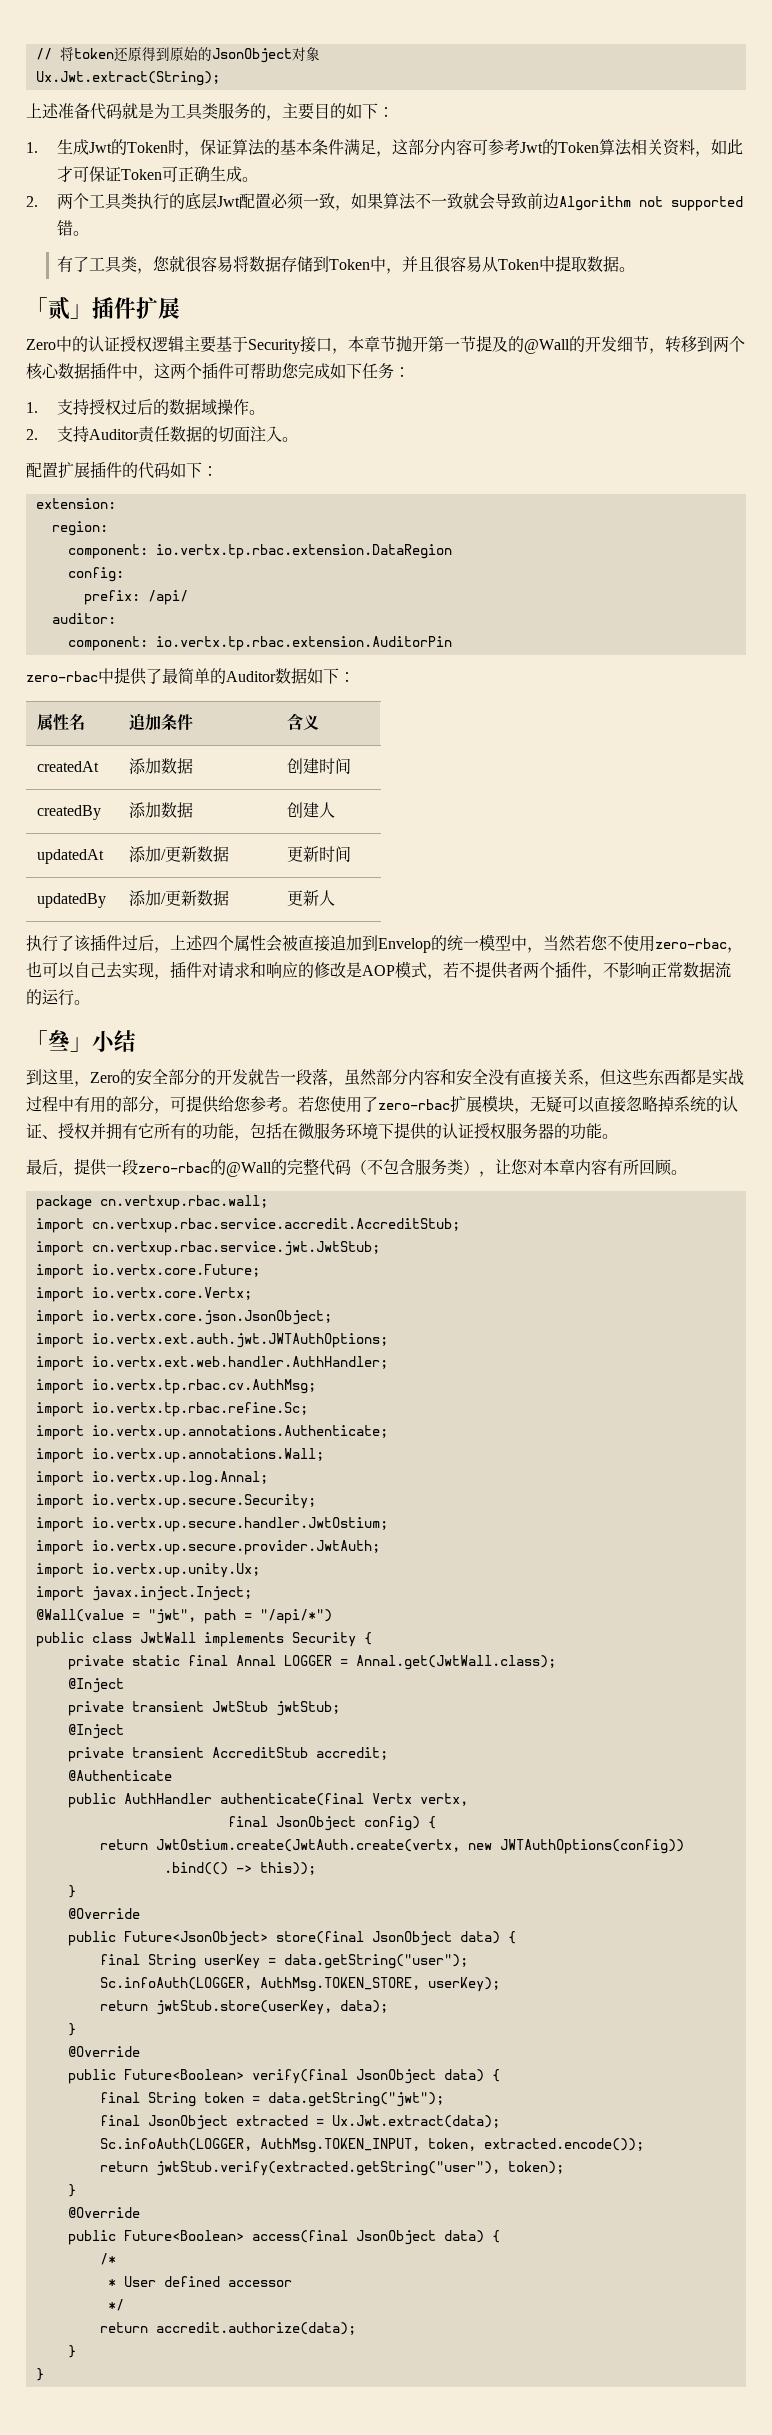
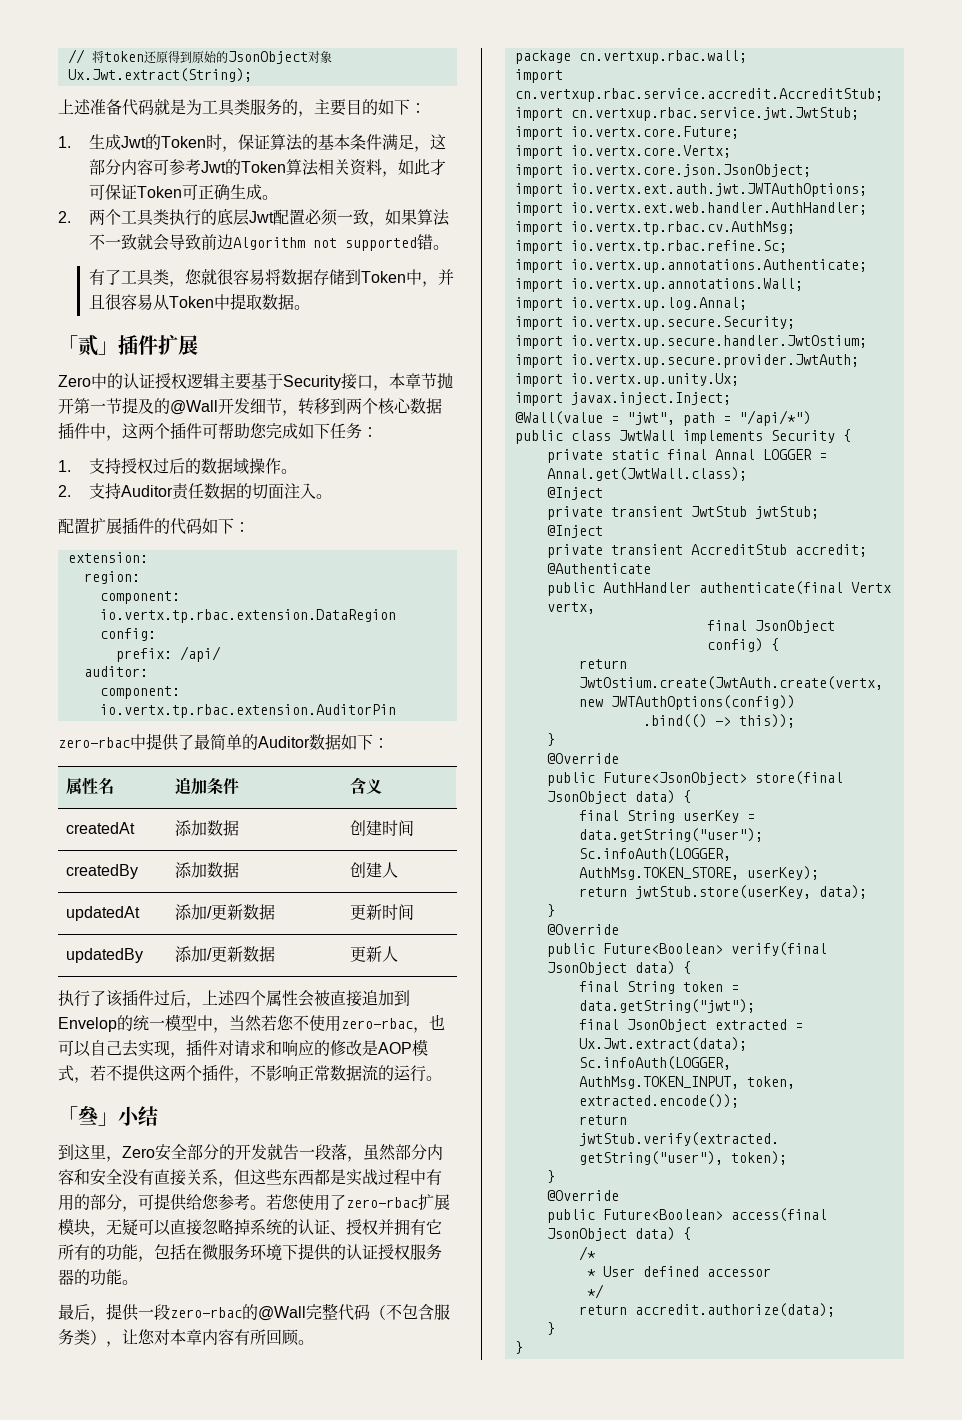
[569,336,585,352] 的 -> (218, 407) none
[507,962,523,978] 者 -> [154,1065,170,1081] 这
[120,1069,136,1085] 的 -> (155, 1152) none
[271,1159,287,1175] 的 -> (306, 1313) none

